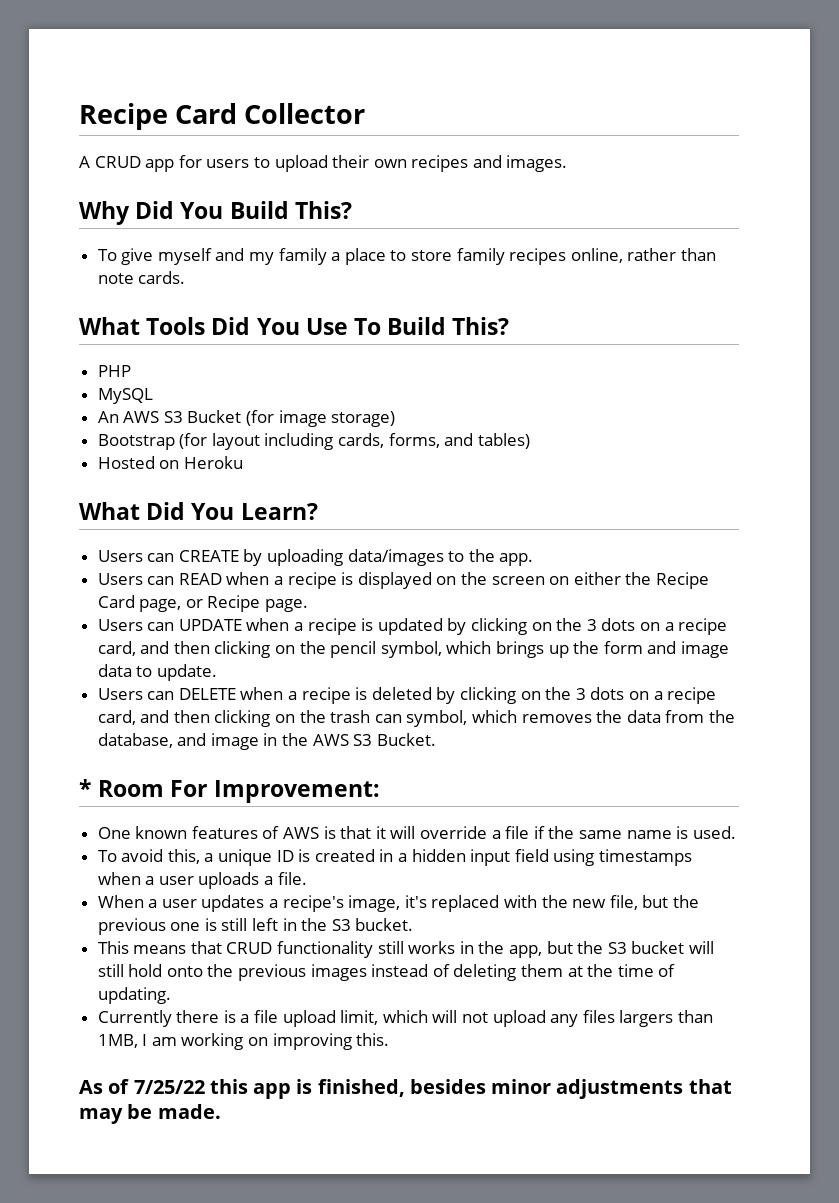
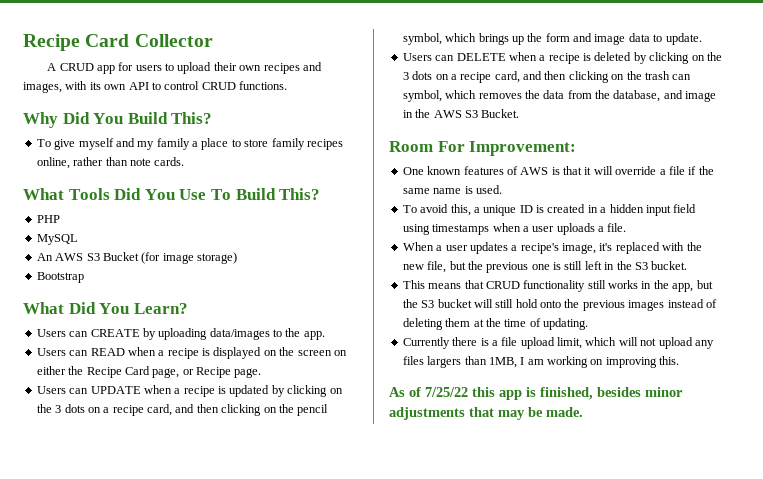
[506,155,568,172] images. -> [23,81,287,93] images, with its own API to control CRUD functions.
[179,433,530,450] [97,456,243,469] (for layout including cards, forms, and tables) // Hosted on Heroku -> (84, 277) none
[79,779,92,797] * -> (520, 113) none

